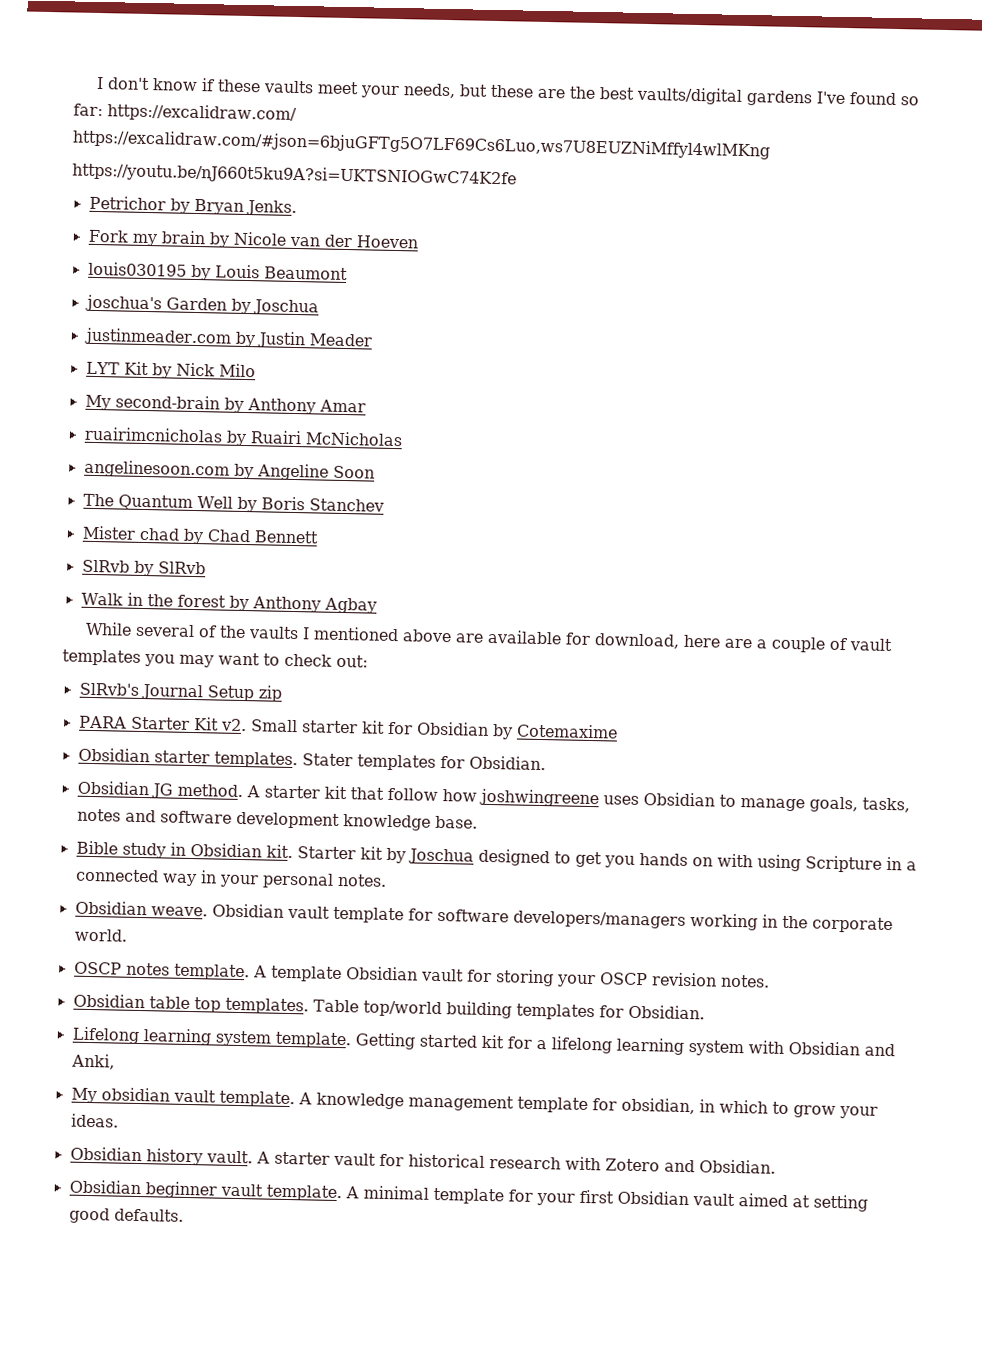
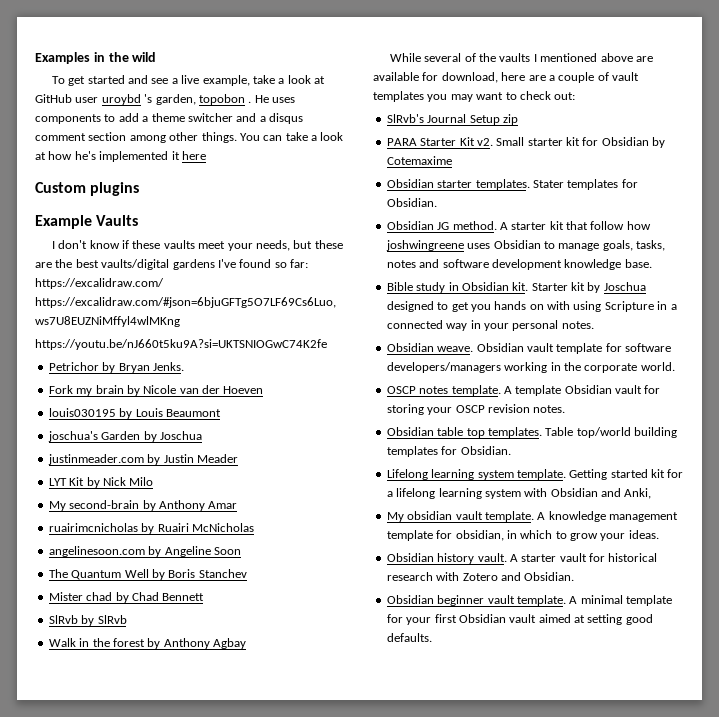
(96, 83) none -> [35,52,157,64] [51,75,326,86] [35,94,295,105] [35,113,303,124] [35,132,344,143] [35,151,206,162] [35,182,140,196] [35,215,139,229] Examples in the wild // To get started and see a live example, take a look at GitHub user uroybd 's garden, topobon . He uses components to add a theme switcher and a disqus comment section among other things. You can take a look at how he's implemented it here // Custom plugins // Example Vaults //

